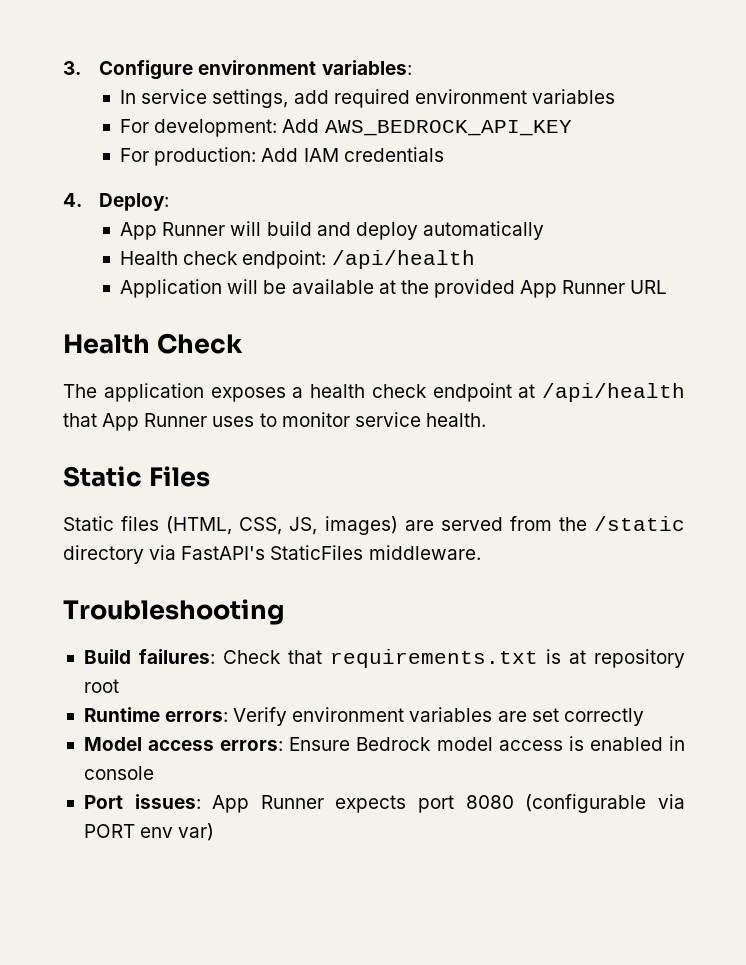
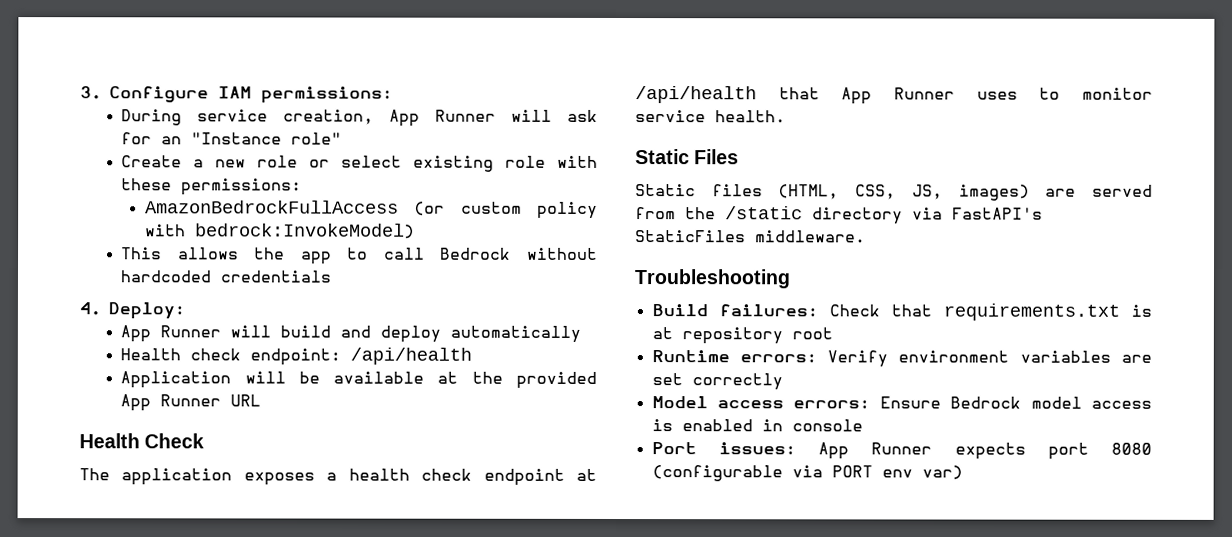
[198,60,412,75] [120,89,615,108] [120,119,572,137] [120,147,339,166] environment variables: // In service settings, add required environment variables // For development: Add AWS_BEDROCK_API_KEY // For production: Add IAM -> [218,86,393,104] [121,109,598,127] [121,132,343,145] [121,155,598,172] [121,178,303,196] [144,200,598,219] [144,223,415,239] [121,247,598,265] [120,270,212,283] IAM permissions: // During service creation, App Runner will ask for an "Instance role" // Create a new role or select existing role with these permissions: // AmazonBedrockFullAccess (or custom policy with bedrock:InvokeModel) // This allows the app to call Bedrock without hardcoded

